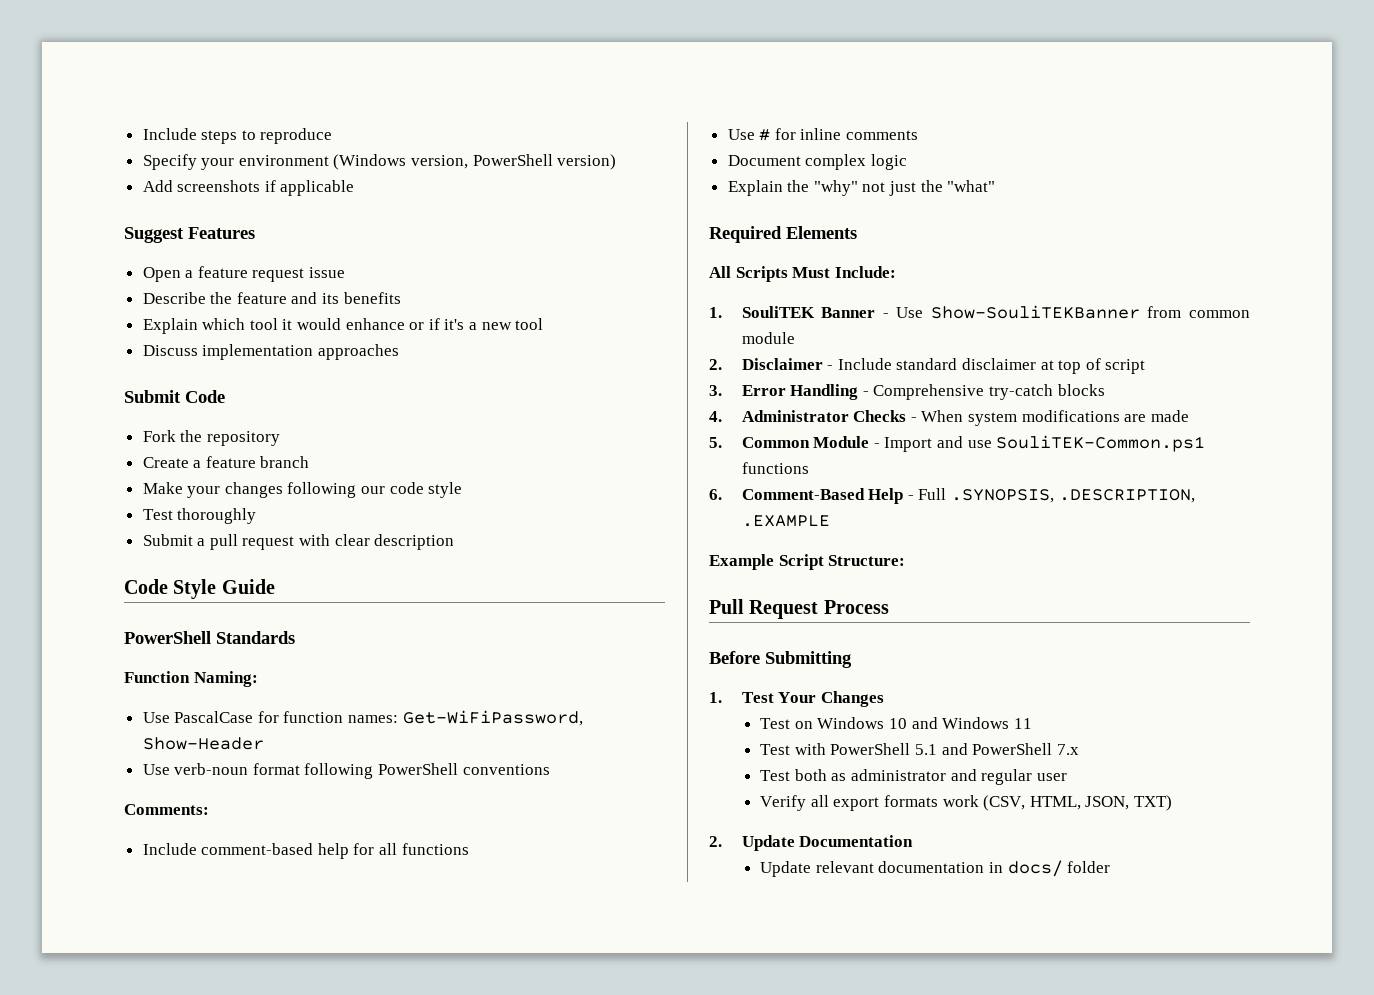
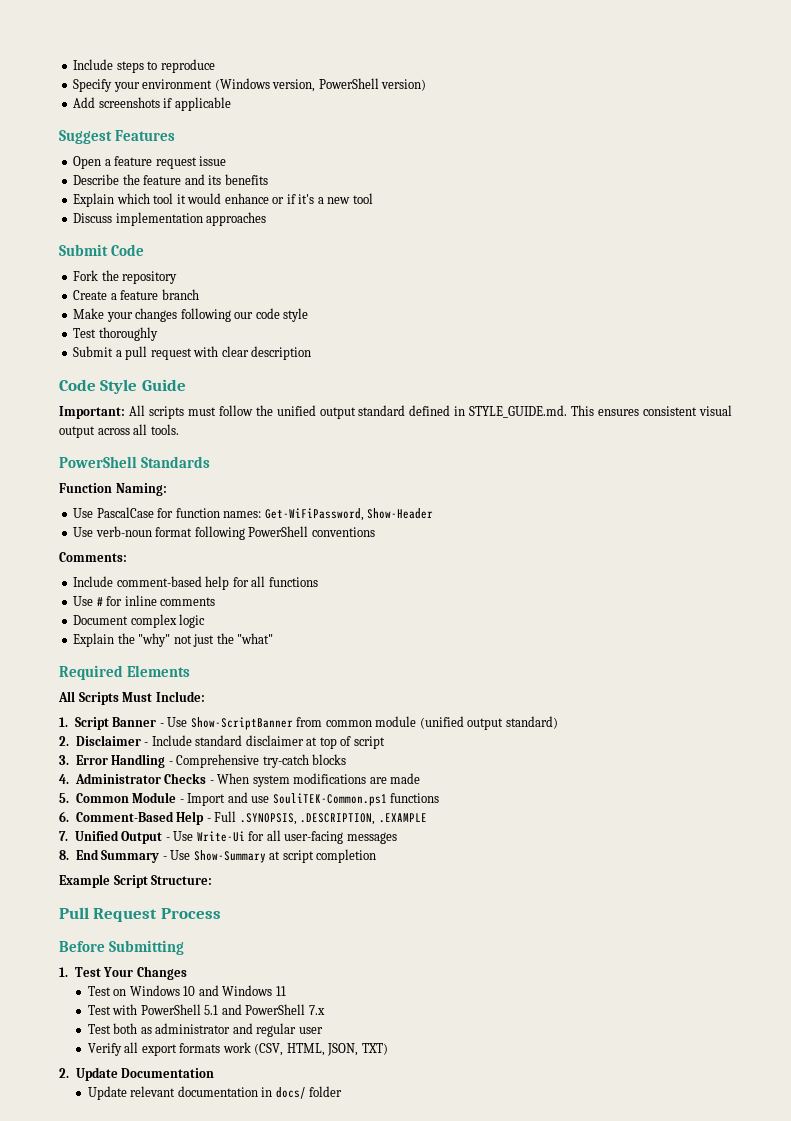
(275, 586) none -> [59,405,732,419] [59,424,179,438] // Important: All scripts must follow the unified output standard defined in STYLE_GUIDE.md. This ensures consistent visual output across all tools.
[741,306,815,318] SouliTEK -> [74,717,109,730] Script
[930,305,1140,319] Show-SouliTEKBanner -> [190,717,293,730] Show-ScriptBanner
(795, 338) none -> [419,716,558,730] (unified output standard)
(830, 521) none -> [59,830,397,844] [59,849,377,863] // 7. Unified Output - Use Write-Ui for all user-facing messages // 8. End Summary - Use Show-Summary at script completion

